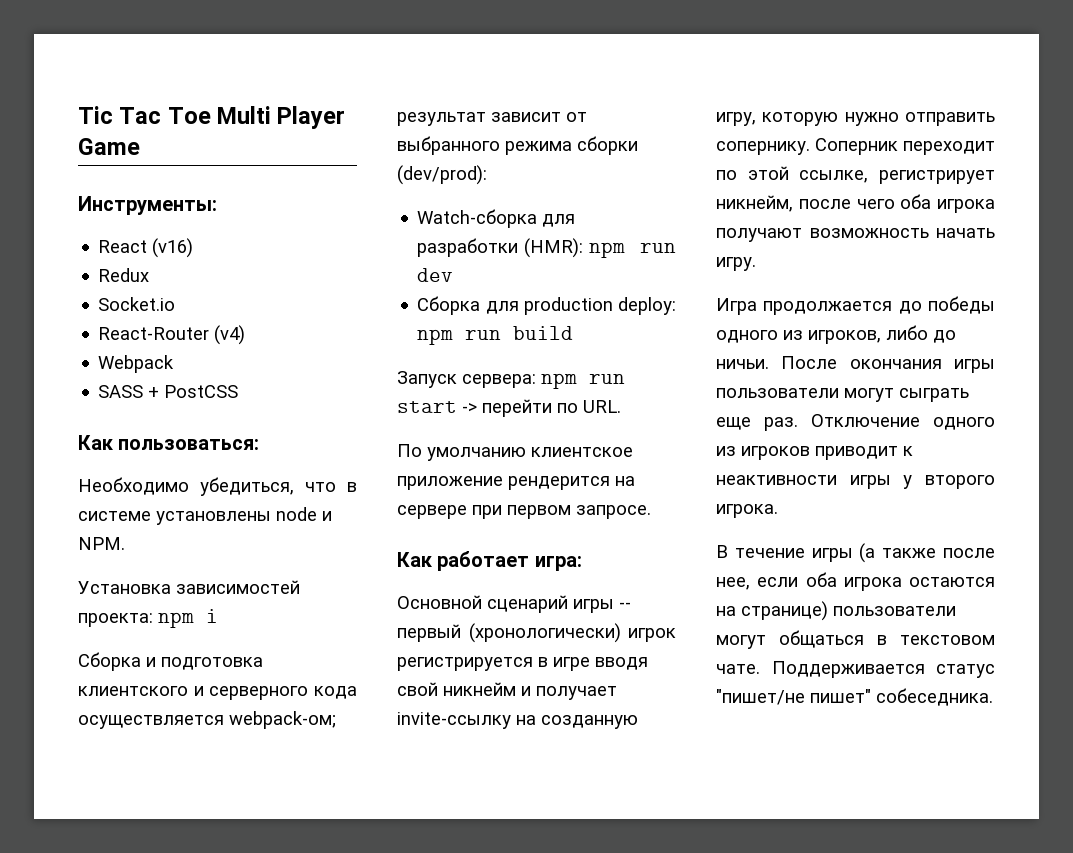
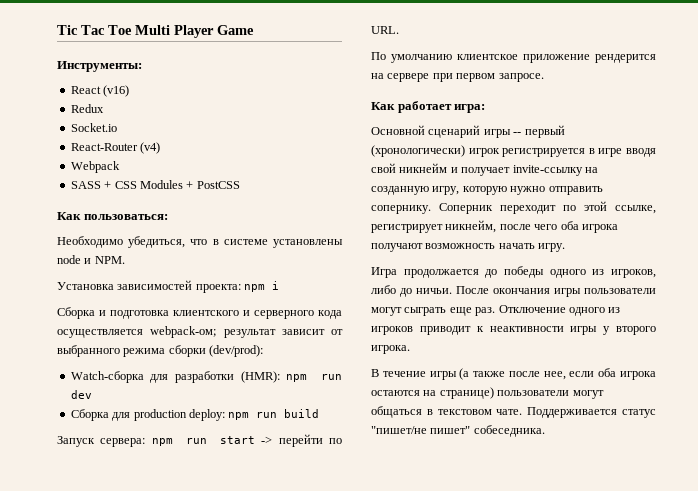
(160, 392) none -> [114,180,194,189] CSS Modules +

